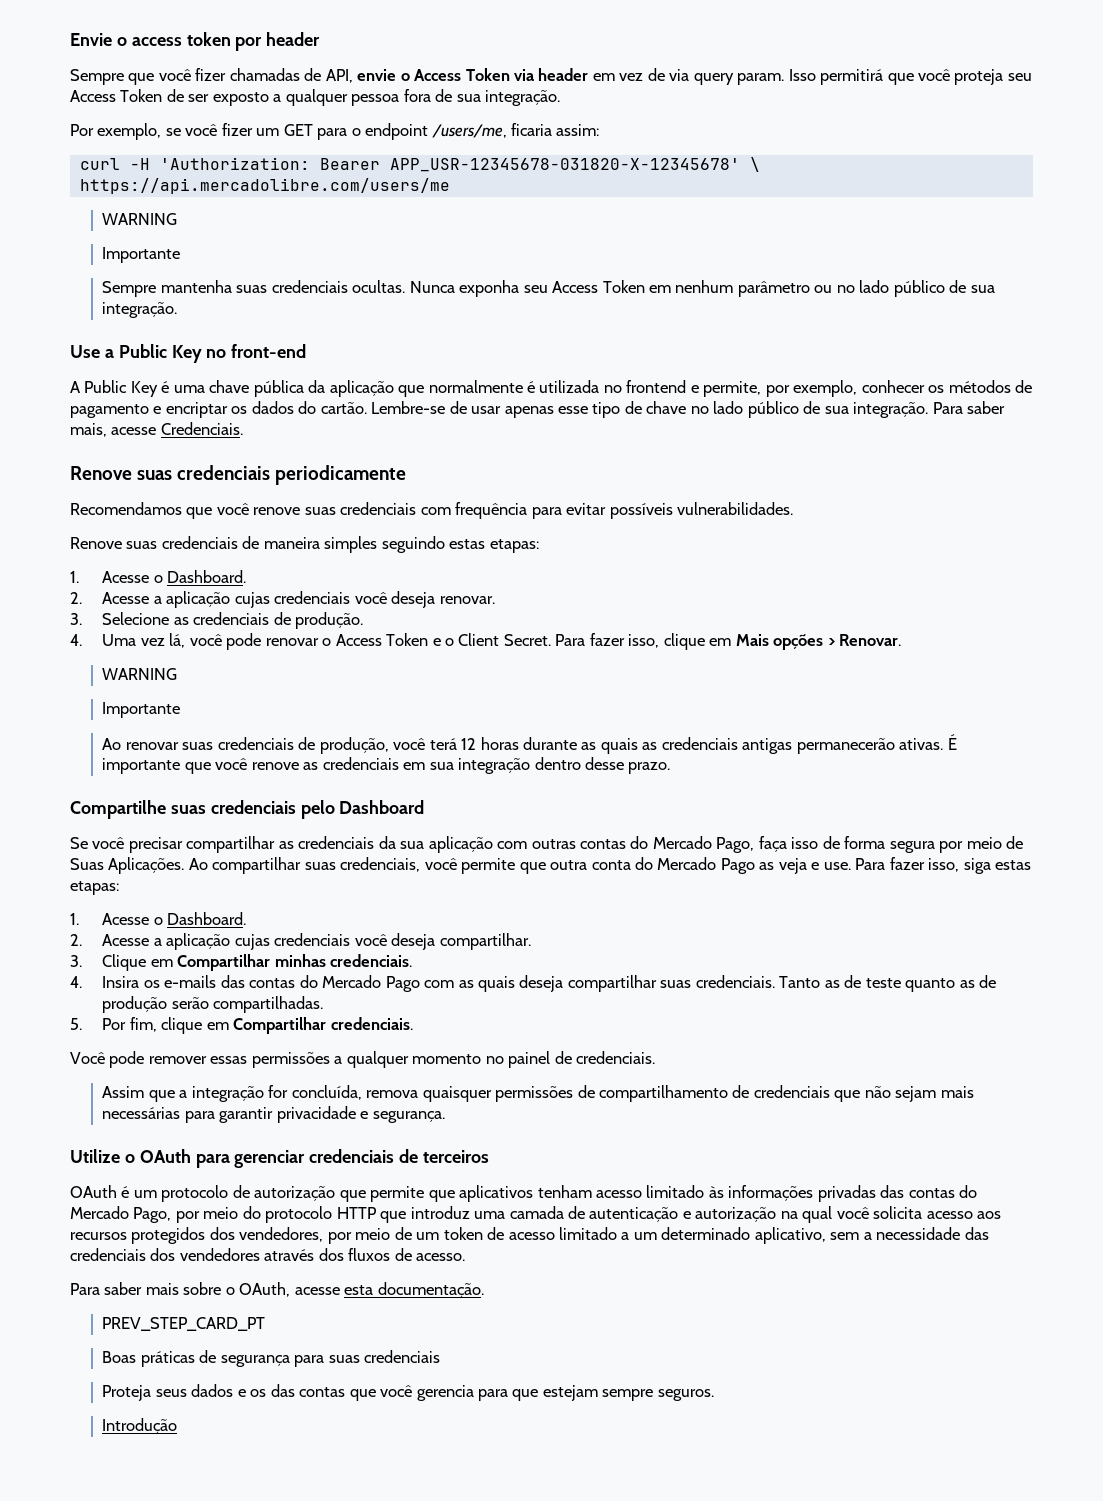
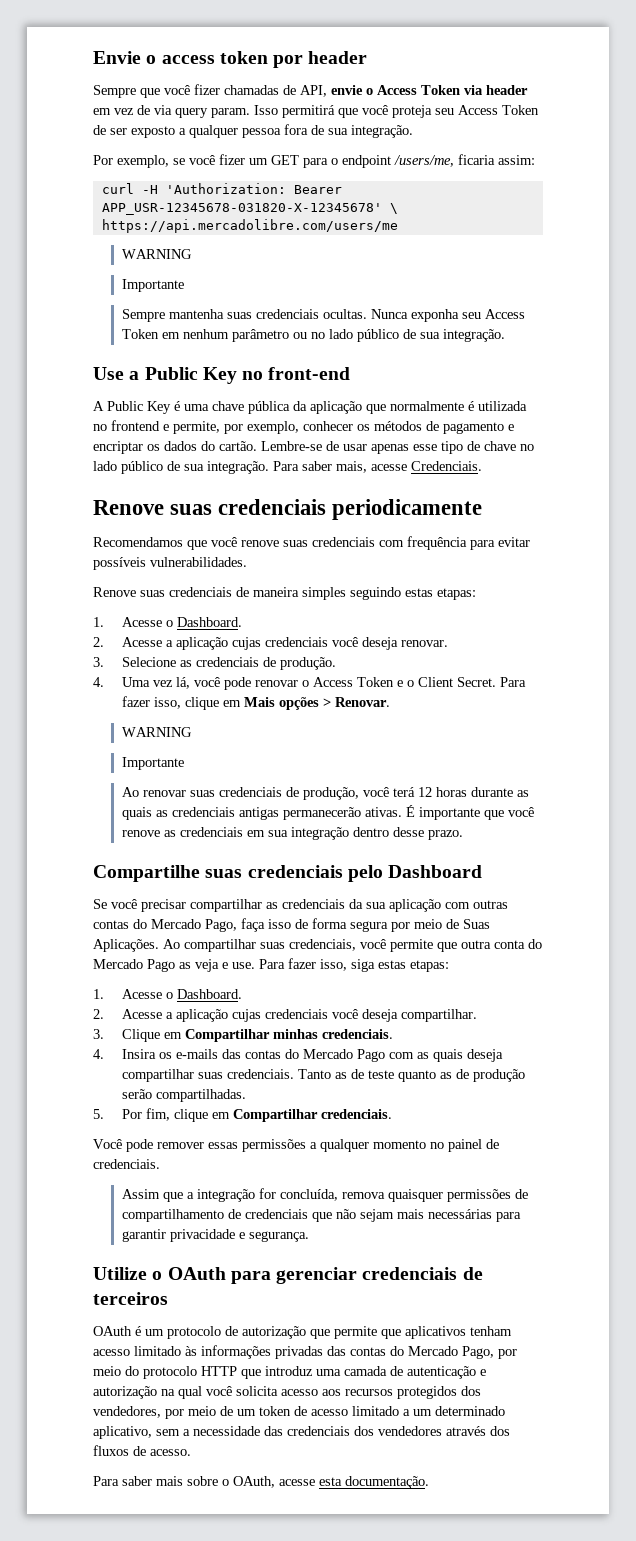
[102,1317,266,1331] [102,1350,441,1367] [102,1384,714,1401] [102,1418,178,1434] // PREV_STEP_CARD_PT // Boas práticas de segurança para suas credenciais // Proteja seus dados e os das contas que você gerencia para que estejam sempre seguros. // Introdução -> (429, 1482) none

